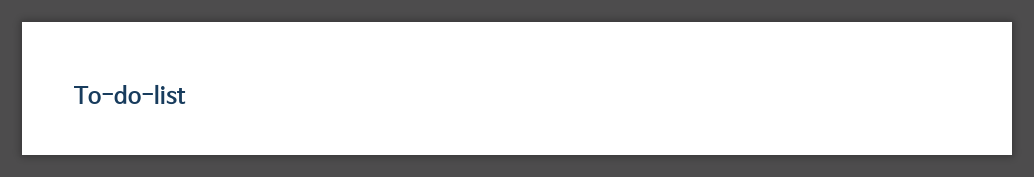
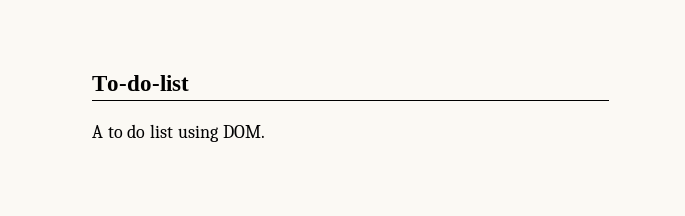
(186, 94) none -> [92,124,265,142] // A to do list using DOM.

